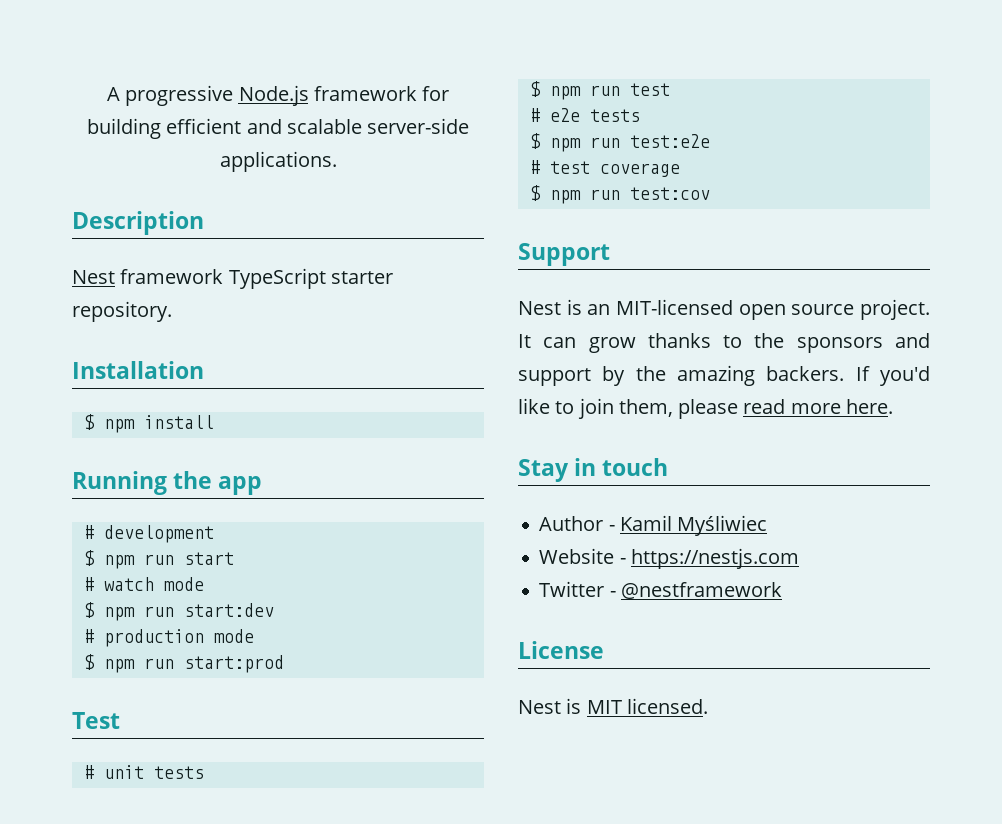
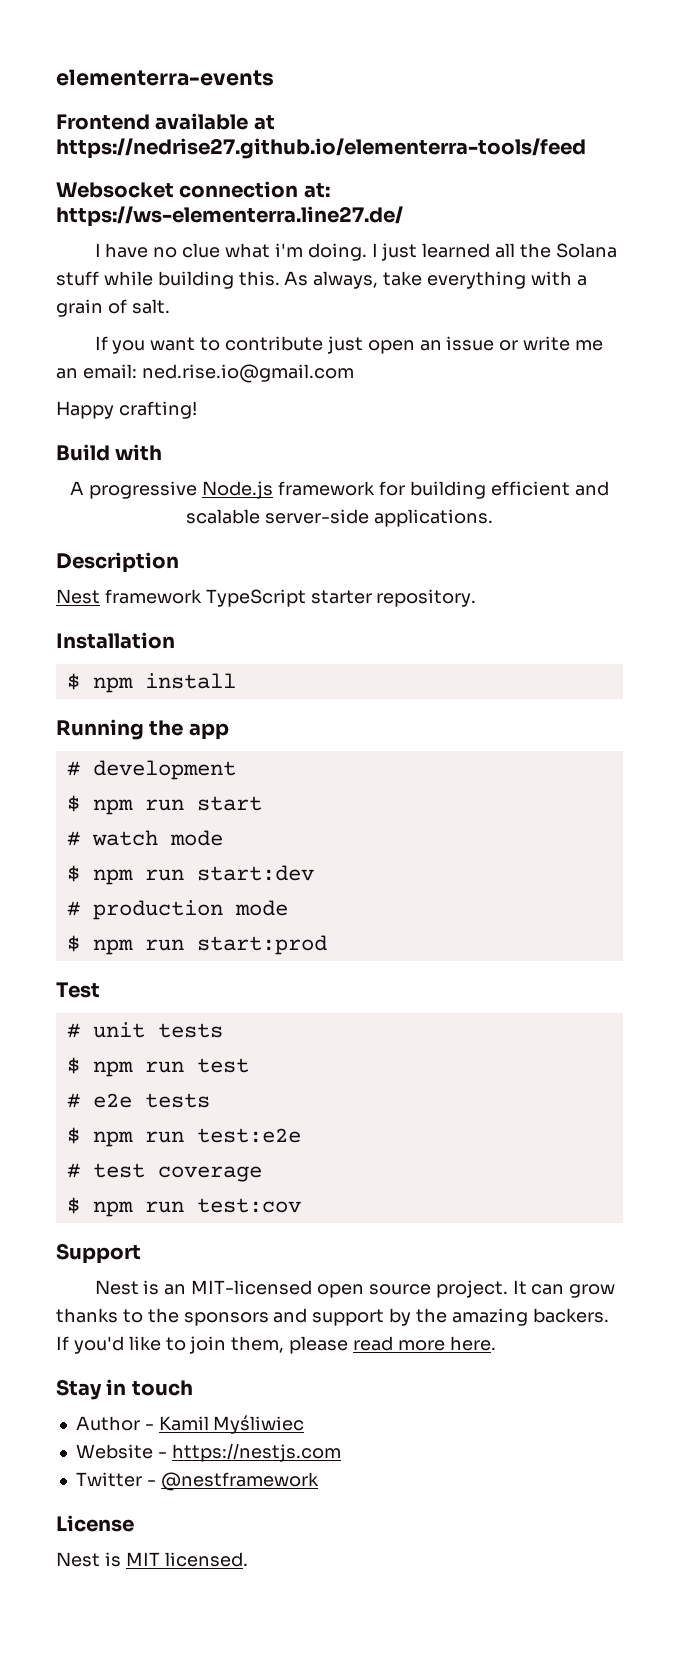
(106, 94) none -> [56,69,274,86] [56,113,275,130] [56,138,586,159] [56,181,330,198] [56,206,403,227] [94,243,617,261] [56,271,587,289] [56,299,170,317] [94,336,603,354] [56,364,354,383] [56,401,197,419] [56,444,163,461] elementerra-events // Frontend available at https://nedrise27.github.io/elementerra-tools/feed // Websocket connection at: https://ws-elementerra.line27.de/ // I have no clue what i'm doing. I just learned all the Solana stuff while building this. As always, take everything with a grain of salt. // If you want to contribute just open an issue or write me an email: ned.rise.io@gmail.com // Happy crafting! // Build with //

